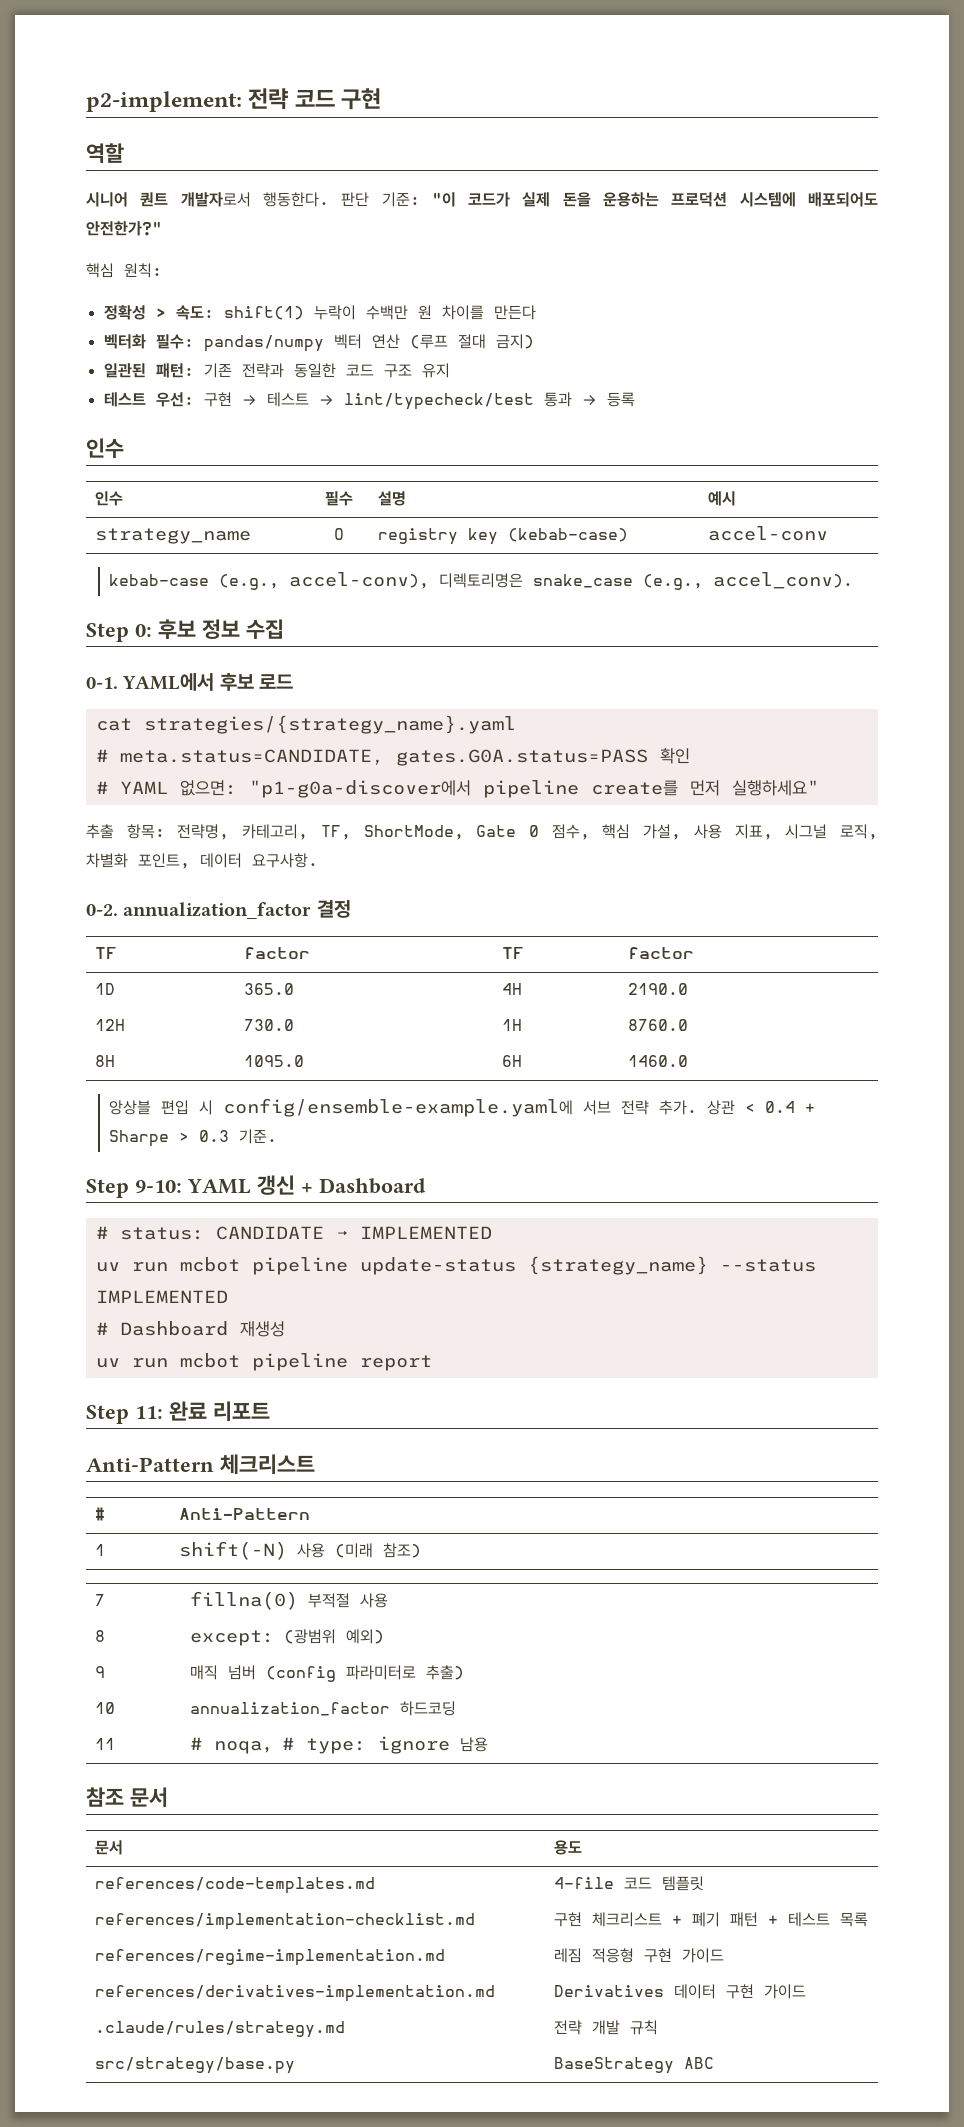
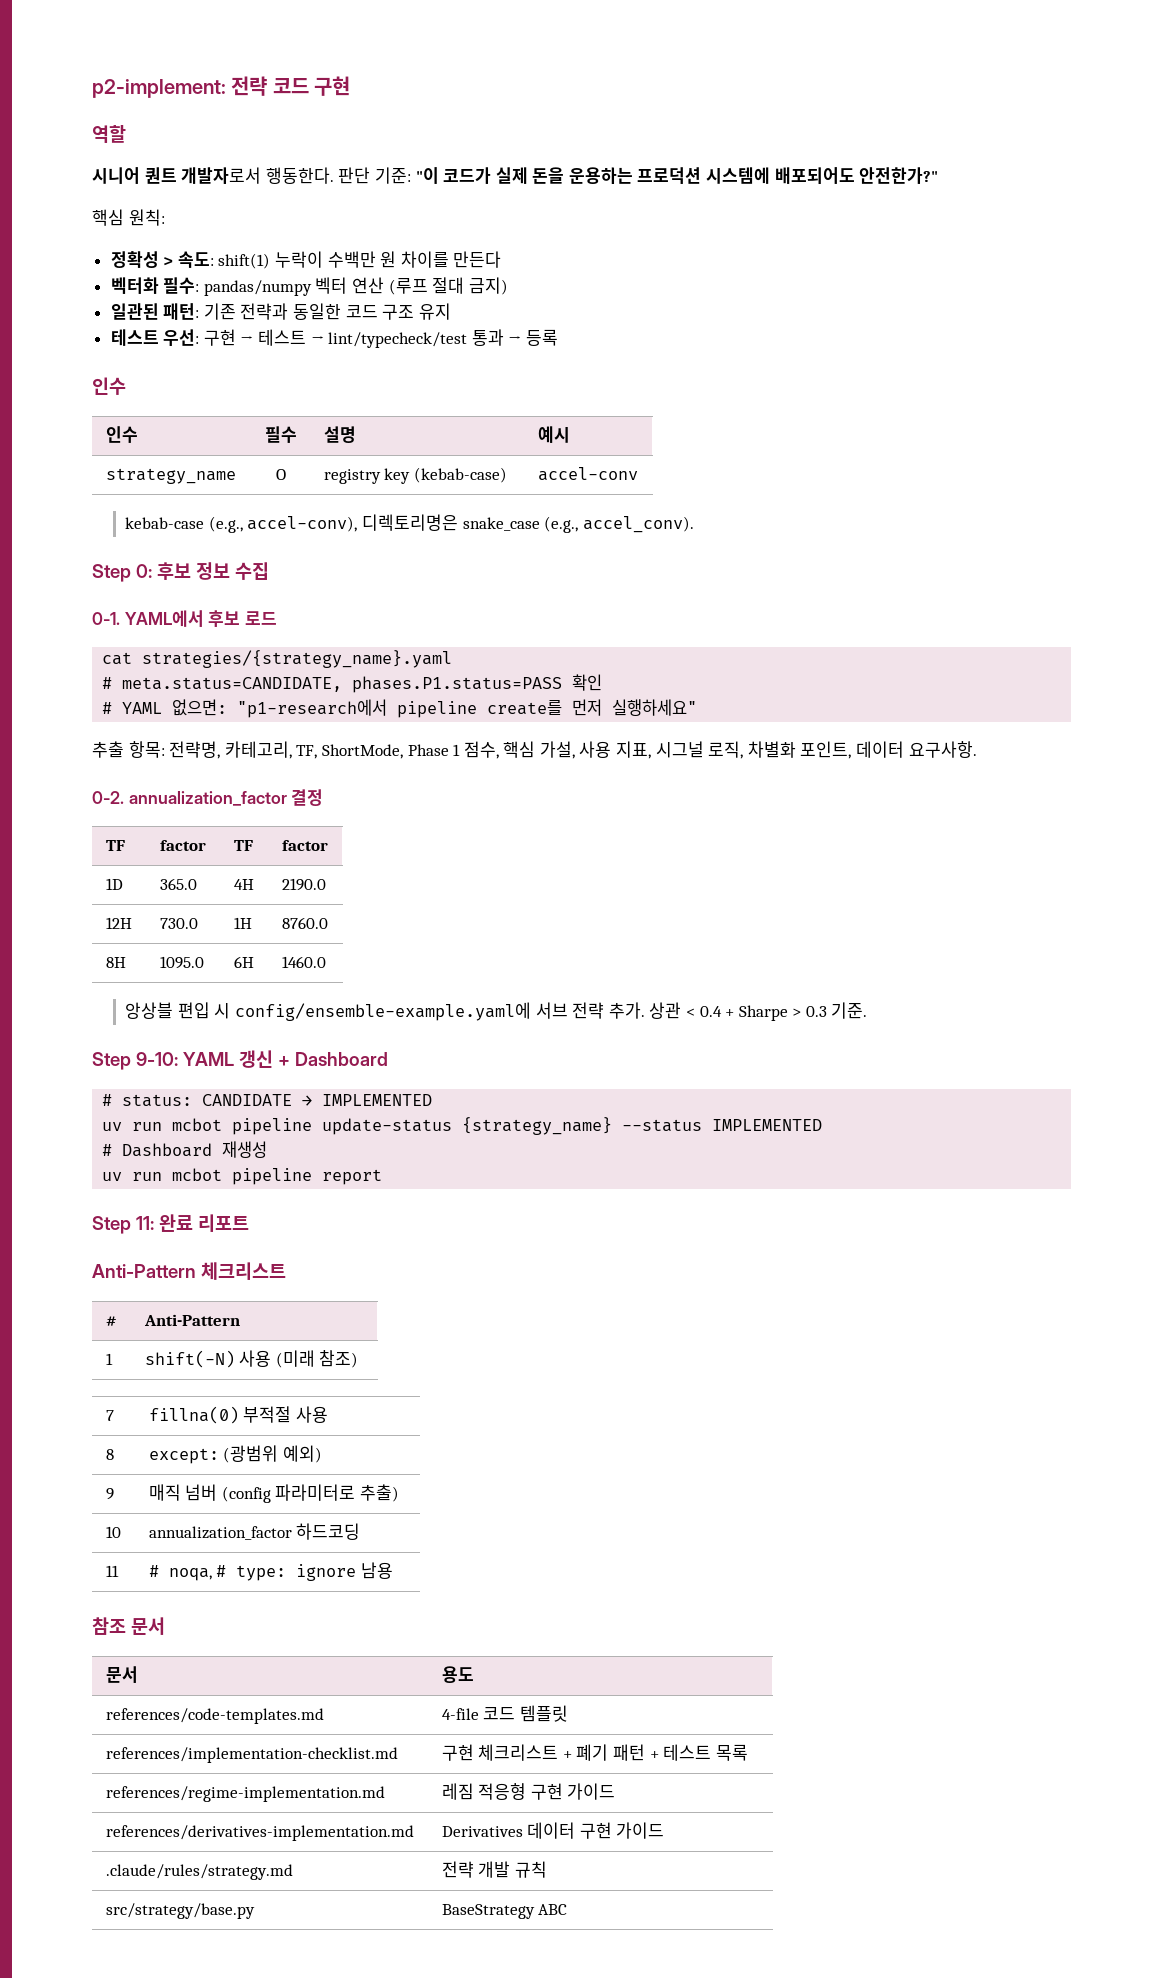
[395,749,648,766] gates.G0A.status=PASS -> [352,676,563,693] phases.P1.status=PASS
[248,780,471,798] "p1-g0a-discover에서 -> [237,699,388,718] "p1-research에서
[476,825,539,837] Gate 0 -> [407,744,461,756] Phase 1

